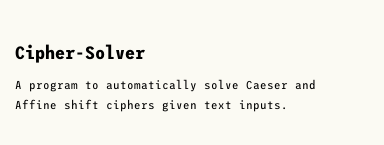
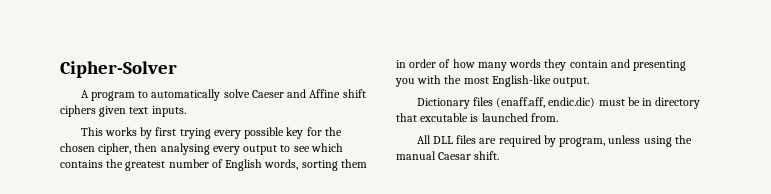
(288, 106) none -> [80,127,342,139] [60,143,343,155] [60,159,367,171] [396,59,687,71] [395,75,590,87] [416,97,701,109] [396,113,558,122] [416,135,692,147] [396,151,500,160] // This works by first trying every possible key for the chosen cipher, then analysing every output to see which contains the greatest number of English words, sorting them in order of how many words they contain and presenting you with the most English-like output. // Dictionary files (enaff.aff, endic.dic) must be in directory that excutable is launched from. // All DLL files are required by program, unless using the manual Caesar shift.

